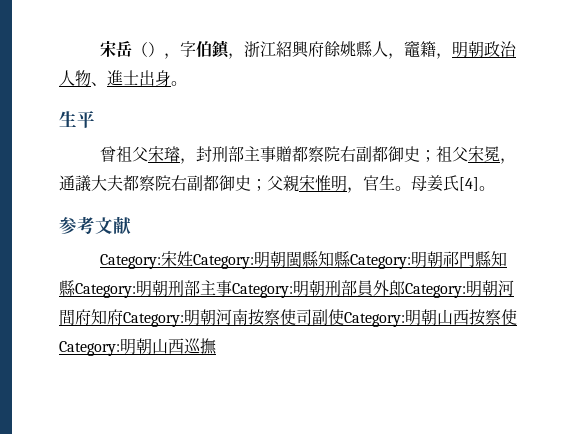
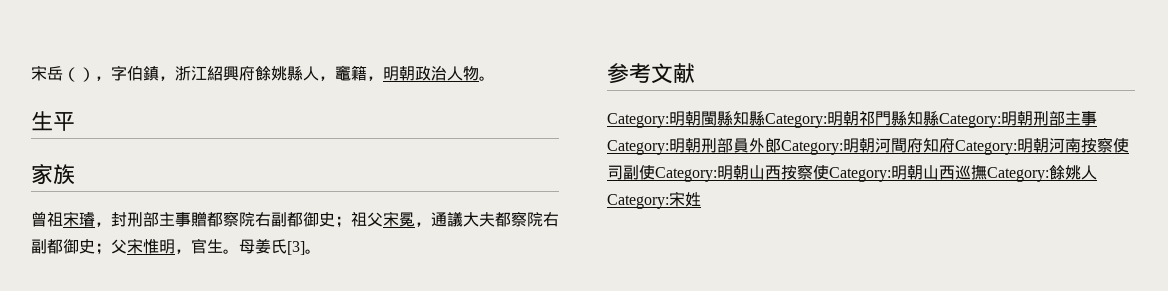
[91,70,171,86] 、進士出身 -> (479, 73) none
(95, 119) none -> [31,164,75,185] // 家族
[131,147,148,162] 父 -> (63, 219) none
[283,175,299,191] 親 -> (127, 246) none
[459,177,479,191] [4] -> [287,241,305,255] [3]
[160,251,254,269] 宋姓Category: -> (669, 120) none
(217, 346) none -> [987,164,1097,182] [607,191,701,209] Category:餘姚人Category:宋姓

